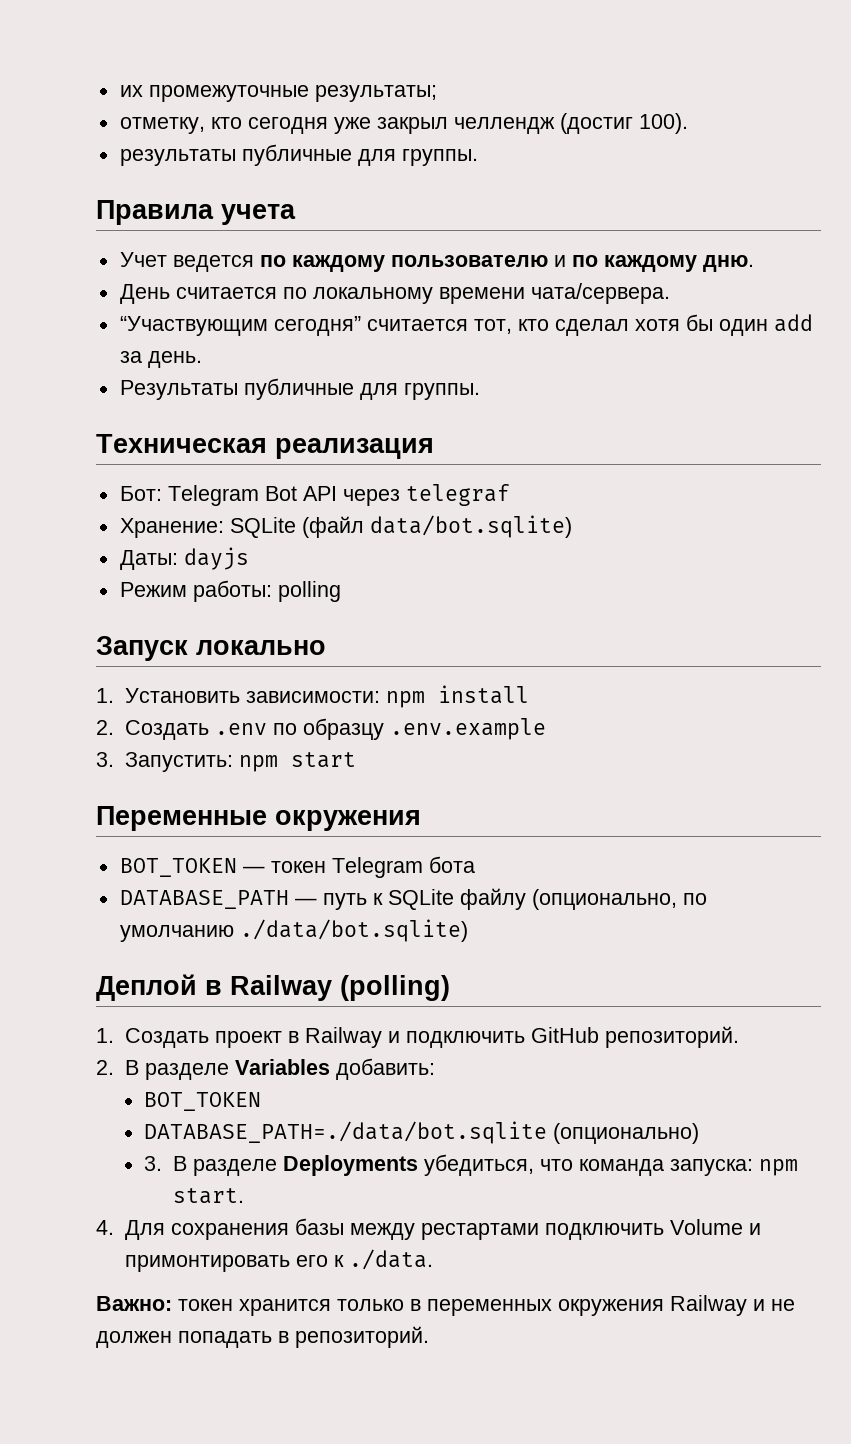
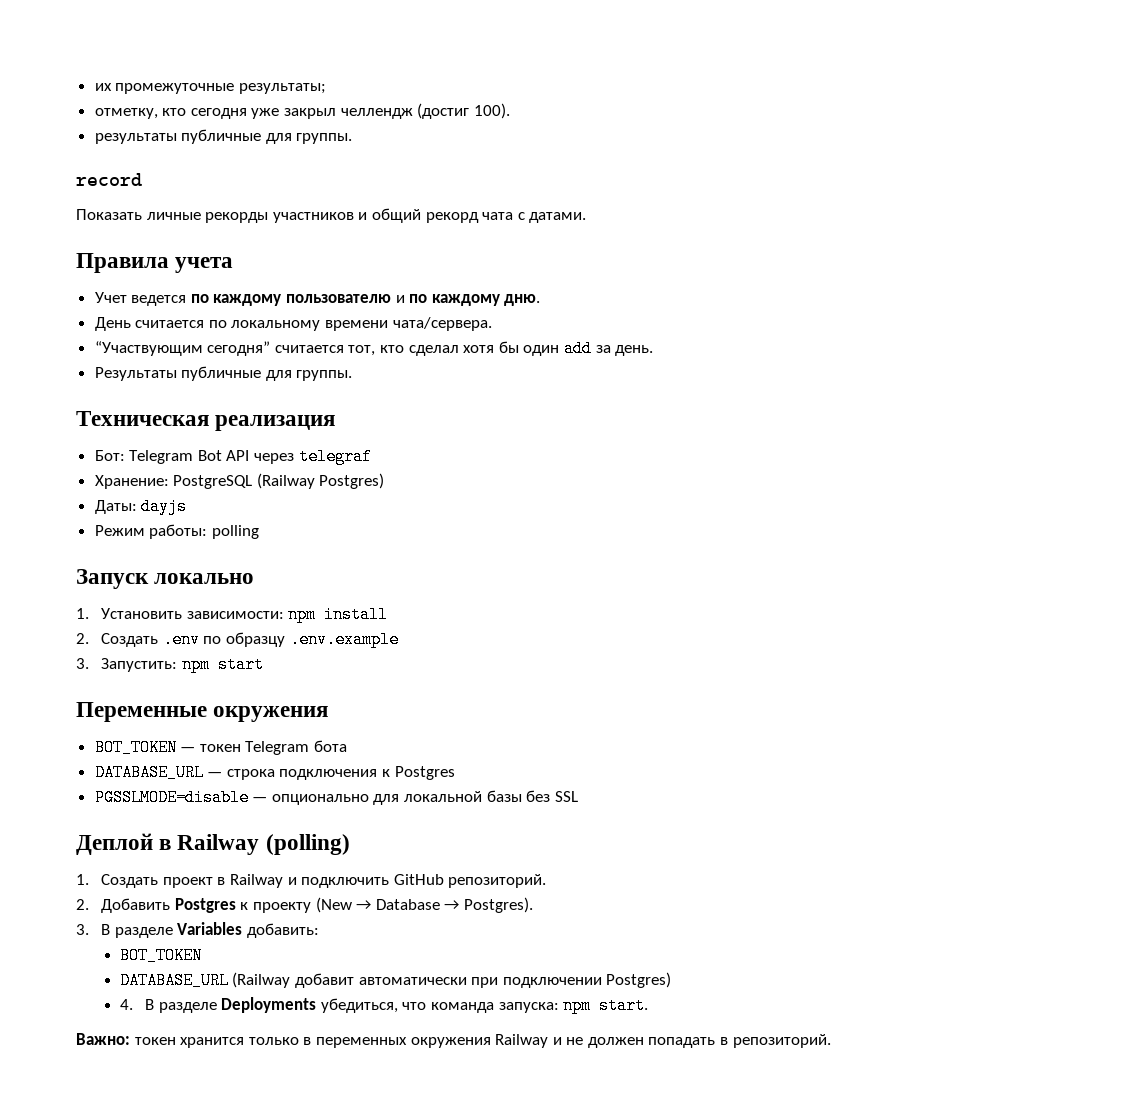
(478, 157) none -> [76,173,142,186] [76,208,587,223] // record // Показать личные рекорды участников и общий рекорд чата с датами.
[229,515,572,538] SQLite (файл data/bot.sqlite) -> [173,473,385,489] PostgreSQL (Railway Postgres)
[119,888,707,910] [119,919,468,942] DATABASE_PATH — путь к SQLite файлу (опционально, по умолчанию ./data/bot.sqlite) -> [94,764,455,781] [94,789,578,806] DATABASE_URL — строка подключения к Postgres // PGSSLMODE=disable — опционально для локальной базы без SSL
(114, 1067) none -> [101,897,533,913] [76,924,89,935] Добавить Postgres к проекту (New → Database → Postgres). // 3.
[144,1121,700,1144] [144,1156,163,1171] DATABASE_PATH=./data/bot.sqlite (опционально) // 3. -> [119,972,672,989] [119,999,133,1010] DATABASE_URL (Railway добавит автоматически при подключении Postgres) // 4.
[96,1218,761,1240] [124,1249,433,1272] // 4. Для сохранения базы между рестартами подключить Volume и примонтировать его к ./data. -> (649, 1005) none

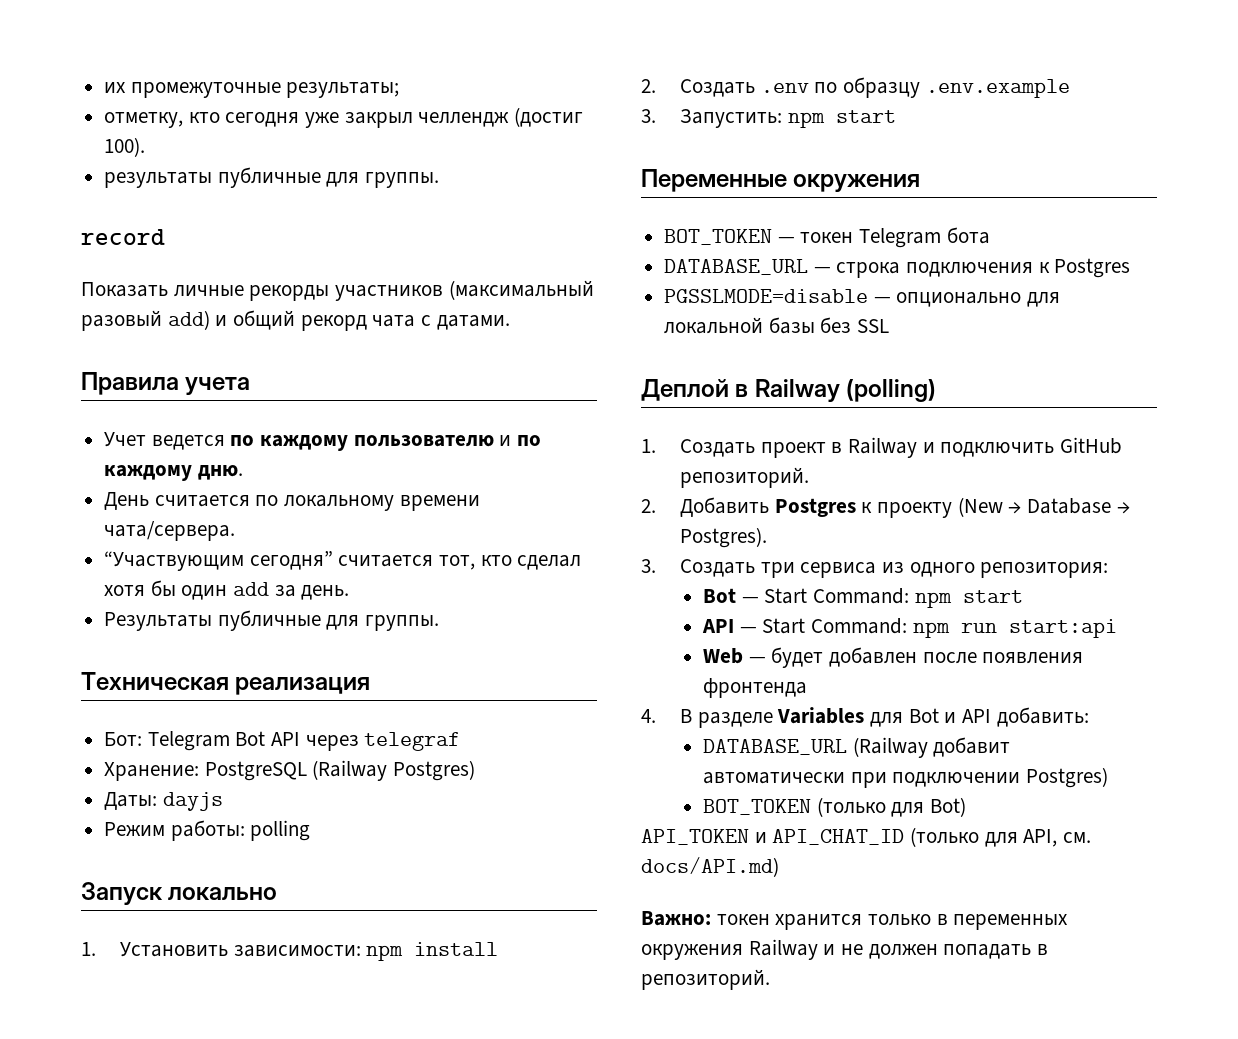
(354, 217) none -> [448,280,594,300] [81,310,210,331] (максимальный разовый add)
[101,922,243,938] В разделе Variables -> [679,559,1109,578] [703,588,1023,608] [702,618,1117,638] [703,647,1084,668] [703,678,808,698] [641,707,991,728] Создать три сервиса из одного репозитория: // Bot — Start Command: npm start // API — Start Command: npm run start:api // Web — будет добавлен после появления фронтенда // 4. В разделе Variables для Bot и API
[119,947,202,964] // BOT_TOKEN -> (1089, 717) none
[119,997,649,1014] 4. В разделе Deployments убедиться, что команда запуска: npm start. -> [703,797,967,817] [641,827,1092,847] [641,857,779,877] BOT_TOKEN (только для Bot) // API_TOKEN и API_CHAT_ID (только для API, см. docs/API.md)

